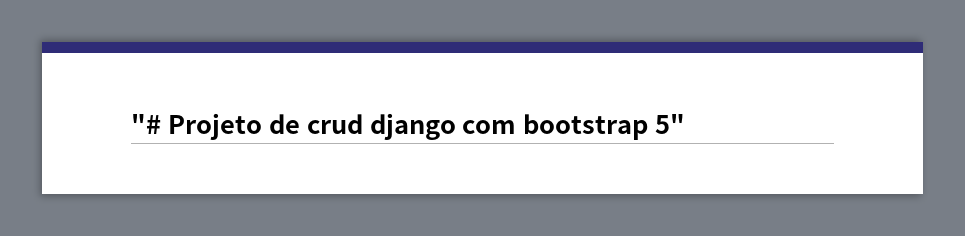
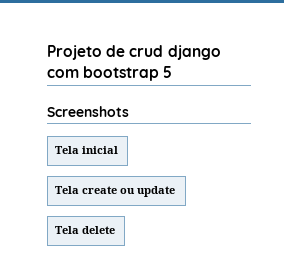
[131,114,161,134] "# -> (47, 52) none
[655,114,686,134] 5" -> [163,66,173,78] [47,106,129,117] [54,146,118,154] [54,186,175,197] [54,226,115,234] 5 // Screenshots // Tela inicial // Tela create ou update // Tela delete

